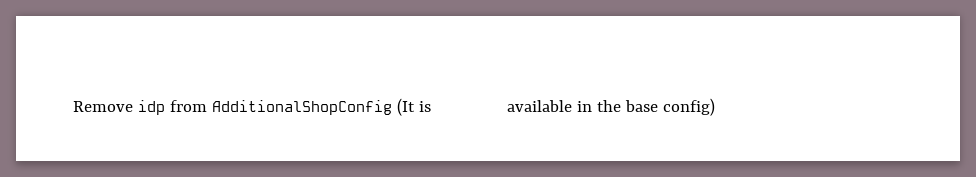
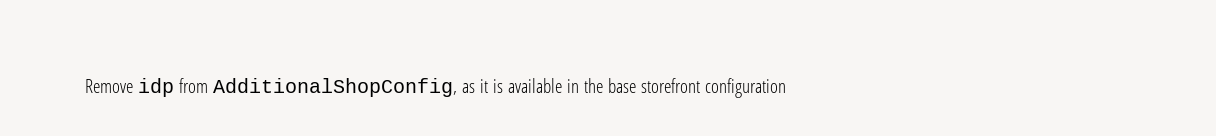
[211,98,415,116] AdditionalShopConfig (It -> [212,78,488,97] AdditionalShopConfig, as it
[662,98,715,116] config) -> [640,78,786,98] storefront configuration

